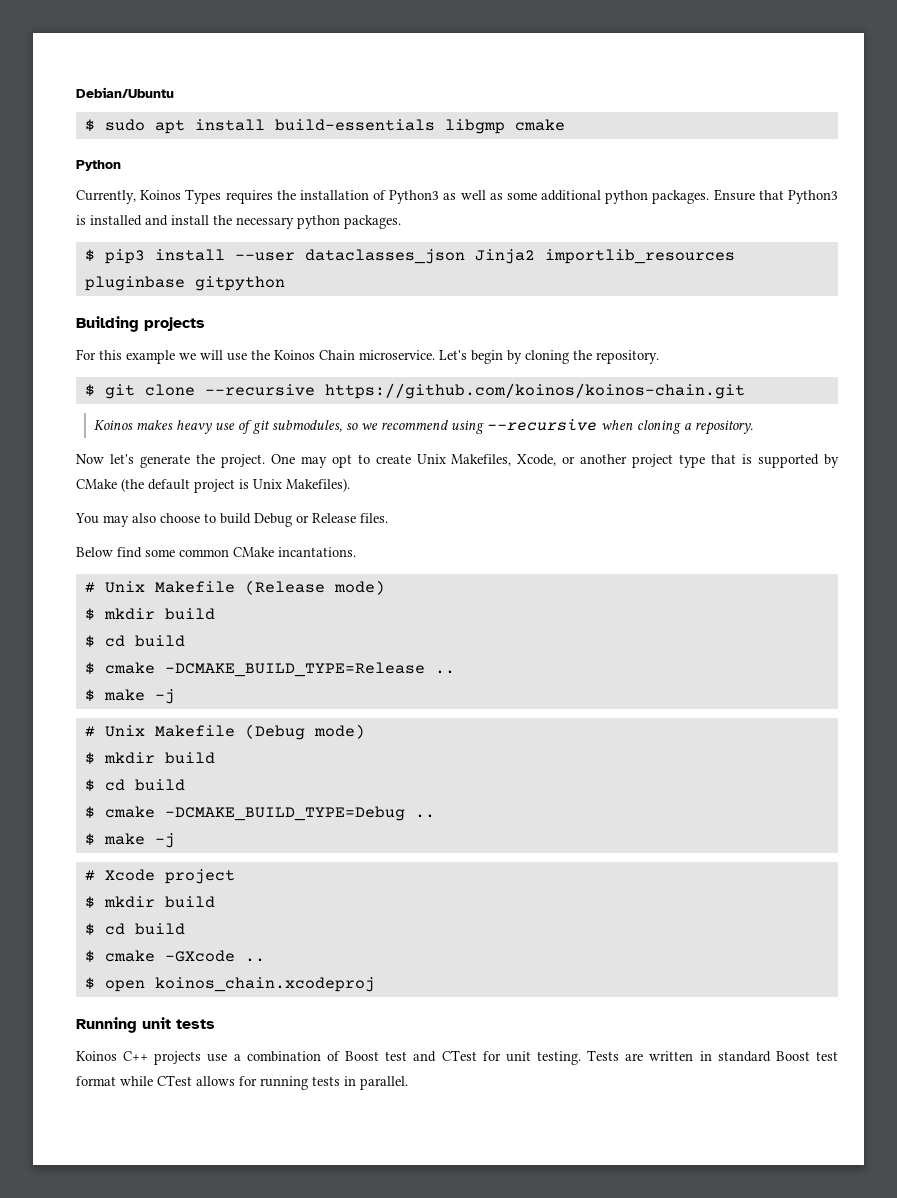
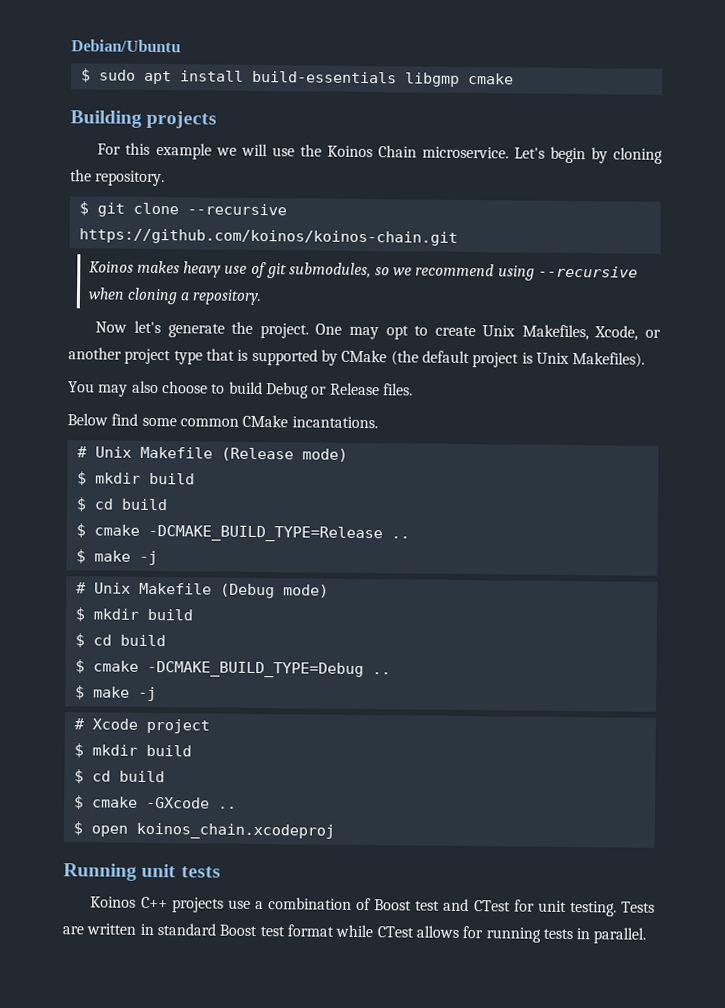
[76,160,121,171] [76,189,838,204] [76,215,401,229] [84,249,735,264] [84,276,285,291] // Python // Currently, Koinos Types requires the installation of Python3 as well as some additional python packages. Ensure that Python3 is installed and install the necessary python packages. // $ pip3 install --user dataclasses_json Jinja2 importlib_resources pluginbase gitpython -> (514, 78) none

